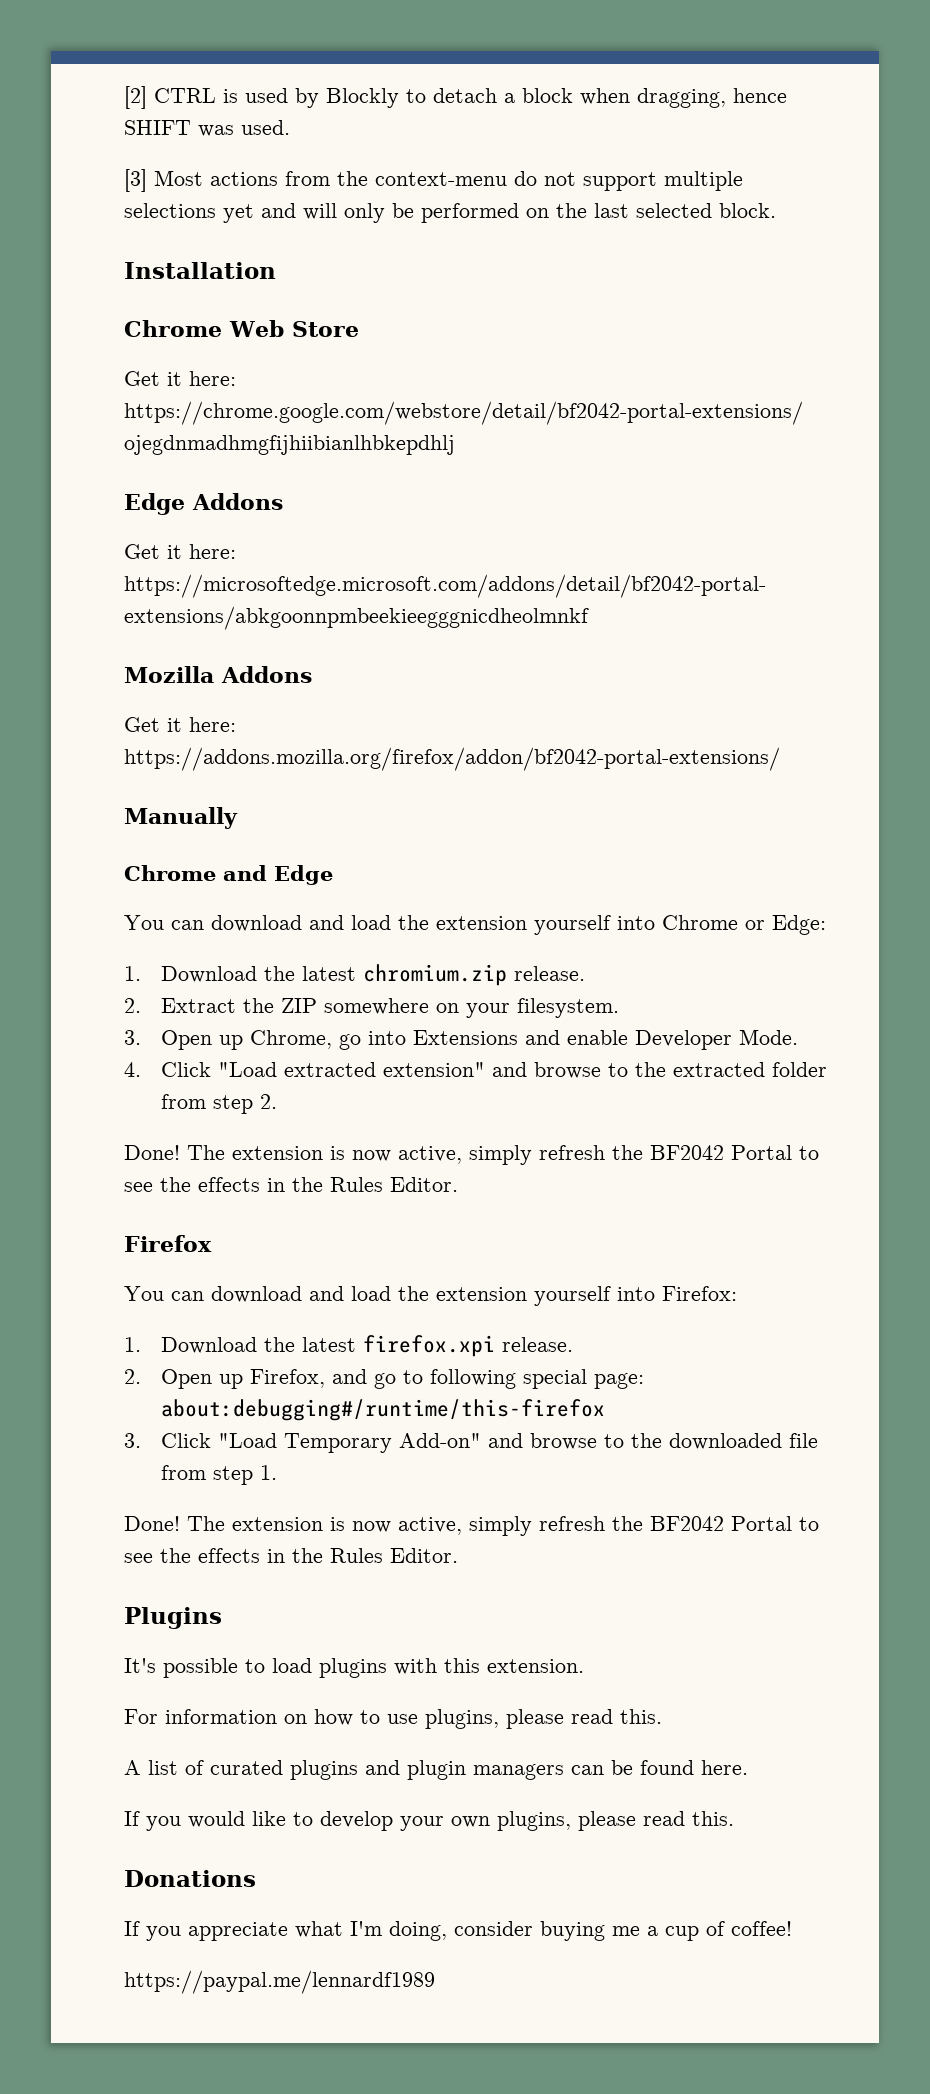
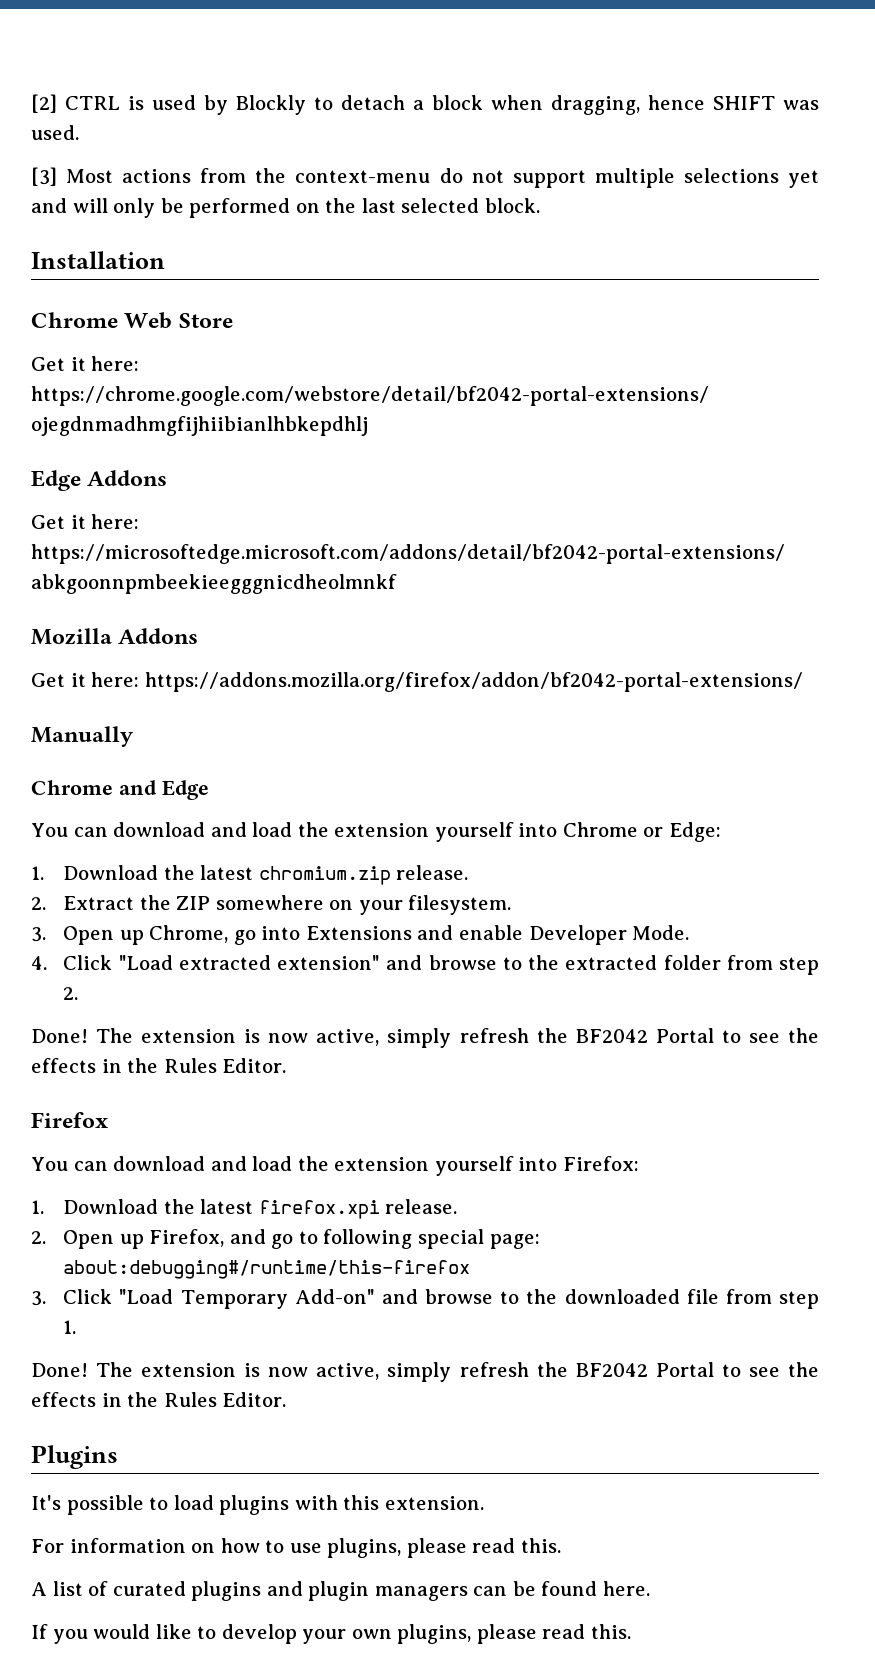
[124,1870,256,1887] [124,1921,792,1941] [124,1970,435,1994] // Donations // If you appreciate what I'm doing, consider buying me a cup of coffee! // https://paypal.me/lennardf1989 -> (631, 1631) none

